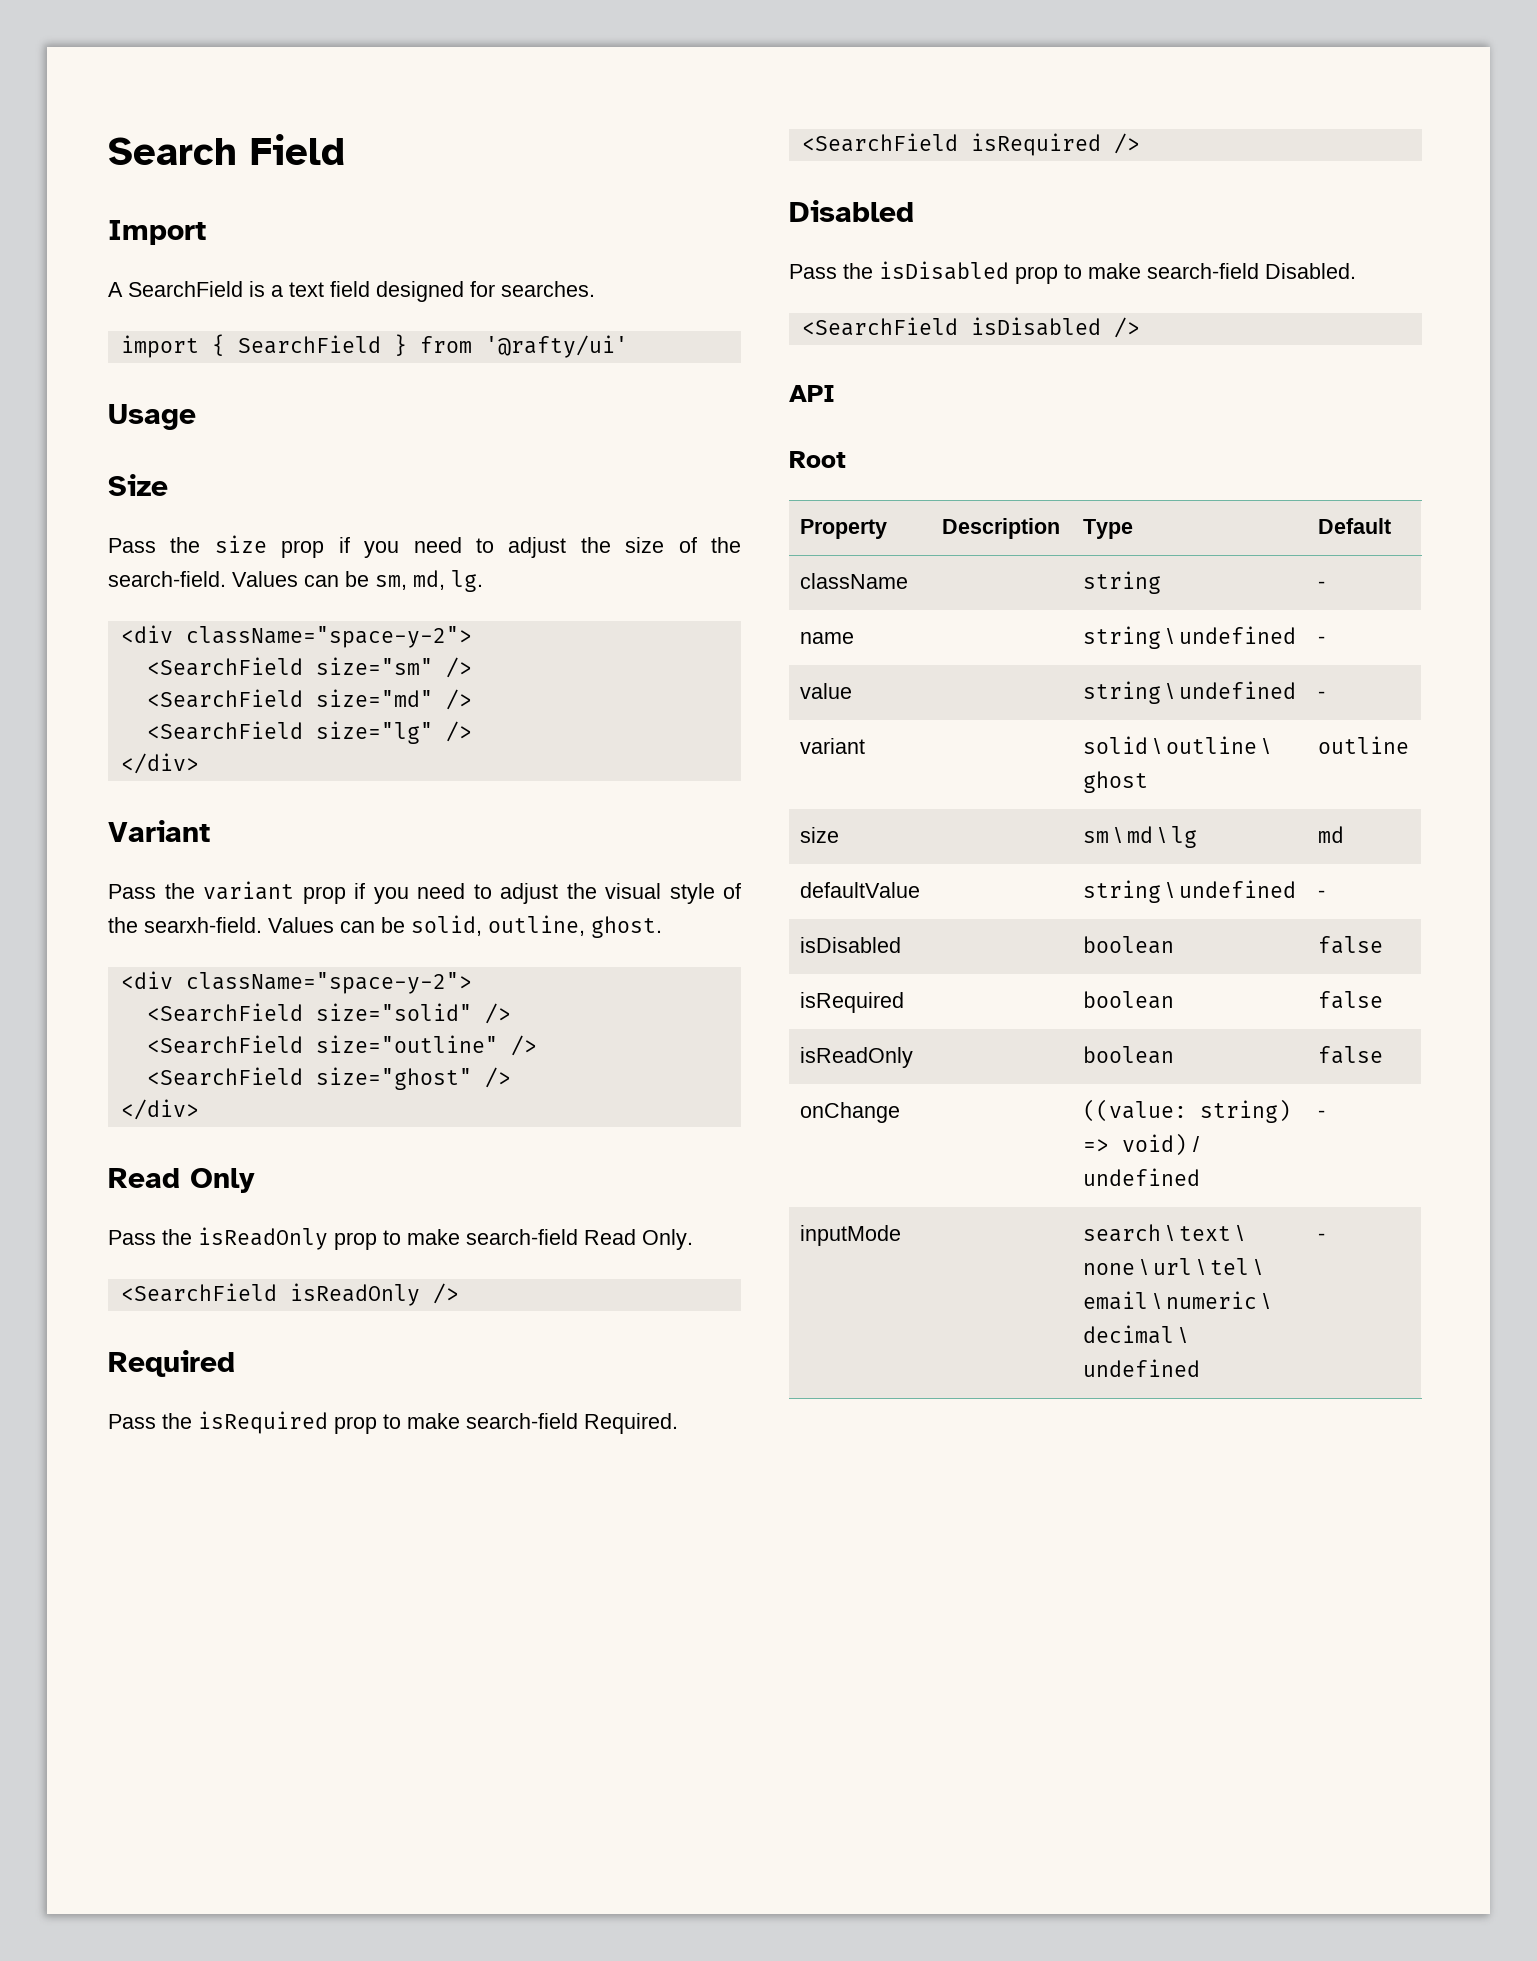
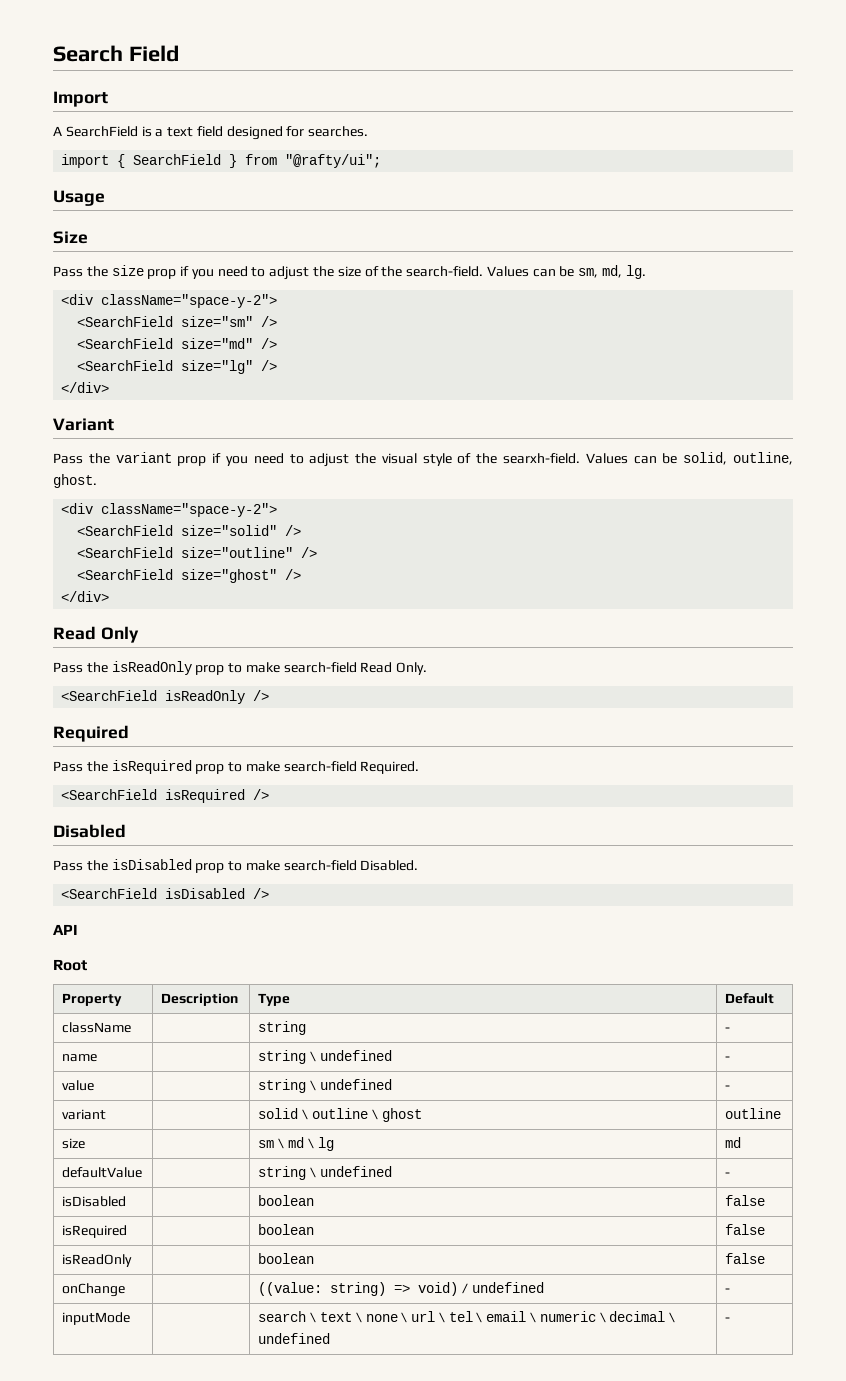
[484,335,628,358] '@rafty/ui' -> [285,154,382,168] "@rafty/ui";

